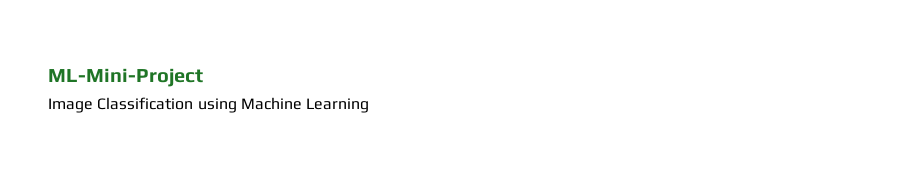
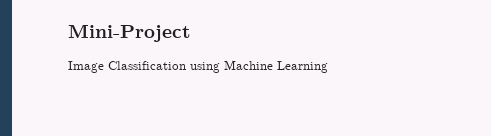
[48,68,203,87] ML-Mini-Project -> [68,24,191,42] Mini-Project

